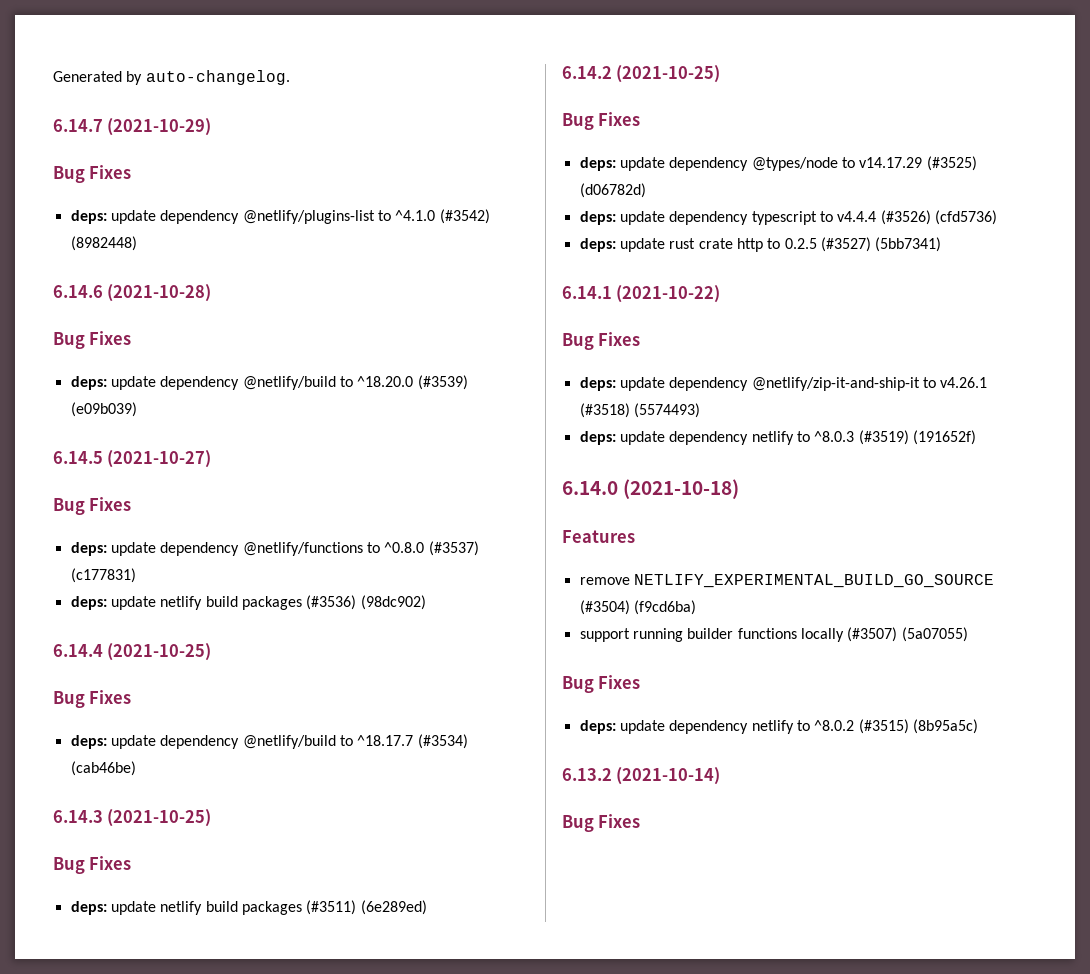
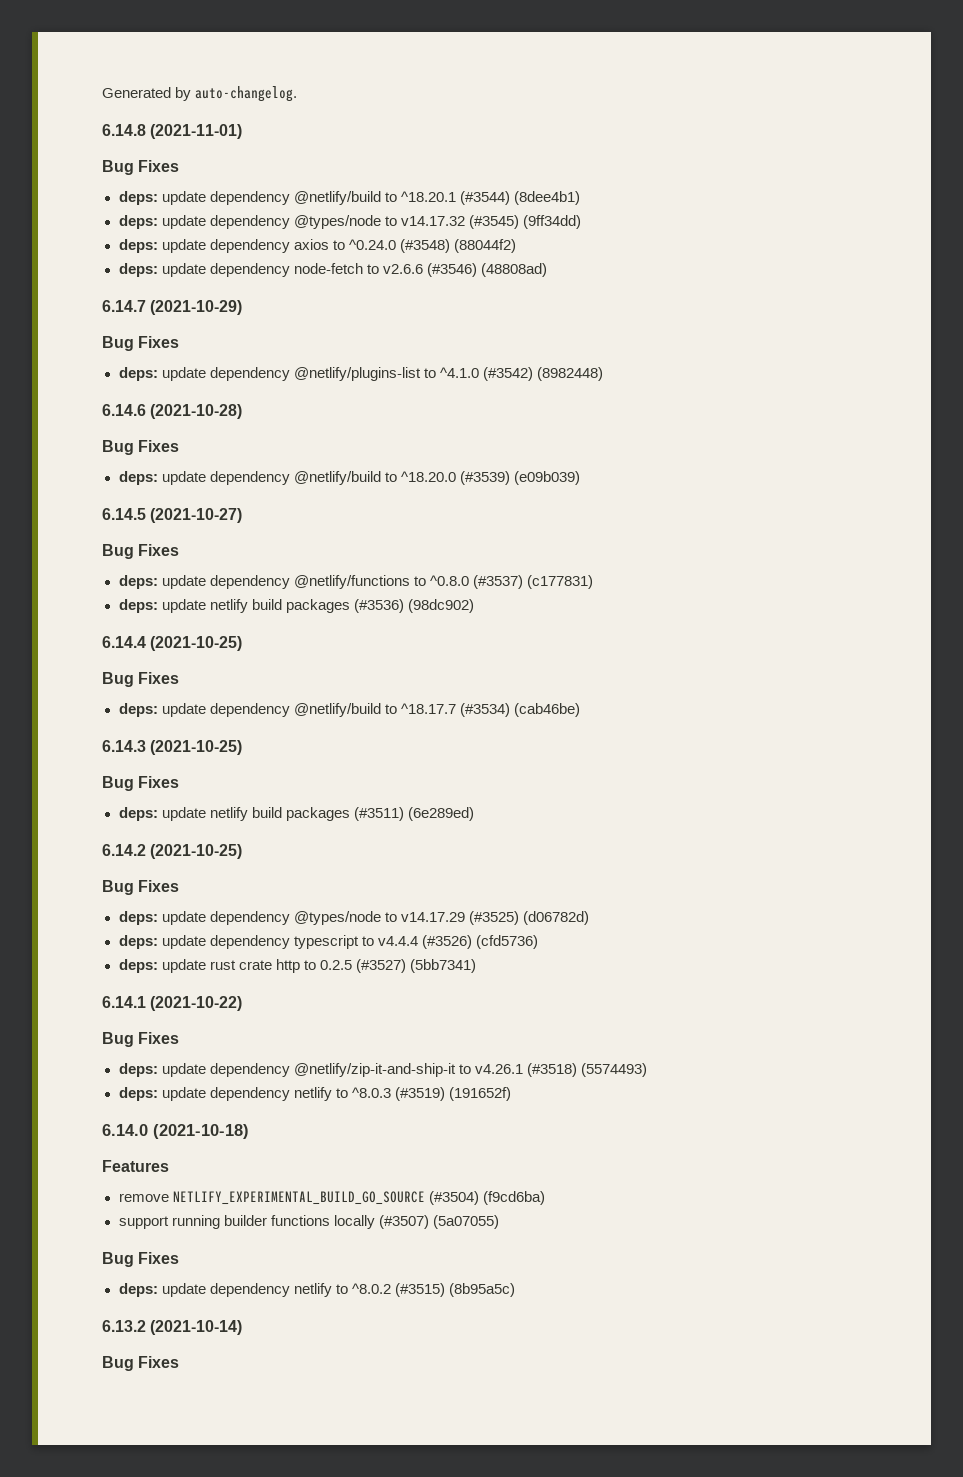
(290, 77) none -> [102,124,243,139] [102,160,180,175] [118,191,580,205] [118,215,581,229] [118,239,516,253] [118,263,547,277] // 6.14.8 (2021-11-01) // Bug Fixes // deps: update dependency @netlify/build to ^18.20.1 (#3544) (8dee4b1) // deps: update dependency @types/node to v14.17.32 (#3545) (9ff34dd) // deps: update dependency axios to ^0.24.0 (#3548) (88044f2) // deps: update dependency node-fetch to v2.6.6 (#3546) (48808ad)

